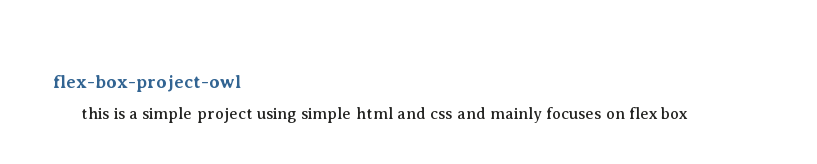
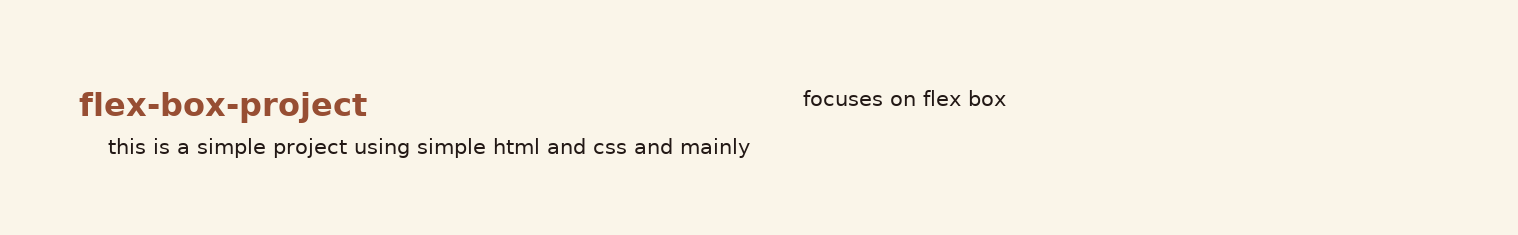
[53,75,241,92] flex-box-project-owl -> [79,92,367,123] flex-box-project

